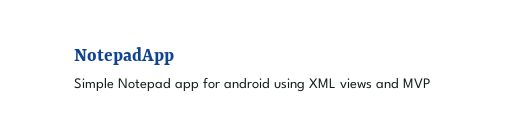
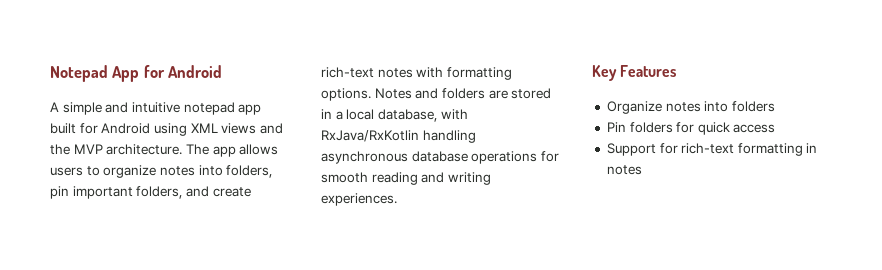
[74,47,174,65] [74,77,430,92] NotepadApp // Simple Notepad app for android using XML views and MVP -> [50,65,223,82] [50,102,262,115] [50,123,283,136] [50,144,279,157] [50,165,273,178] [50,186,251,199] [321,67,512,80] [321,88,552,101] [321,109,468,122] [321,130,476,143] [321,151,559,164] [321,172,491,185] [321,193,397,206] [592,65,677,81] [606,101,775,114] [606,122,776,135] [606,143,818,156] [606,165,642,175] Notepad App for Android // A simple and intuitive notepad app built for Android using XML views and the MVP architecture. The app allows users to organize notes into folders, pin important folders, and create rich-text notes with formatting options. Notes and folders are stored in a local database, with RxJava/RxKotlin handling asynchronous database operations for smooth reading and writing experiences. // Key Features // Organize notes into folders // Pin folders for quick access // Support for rich-text formatting in notes

